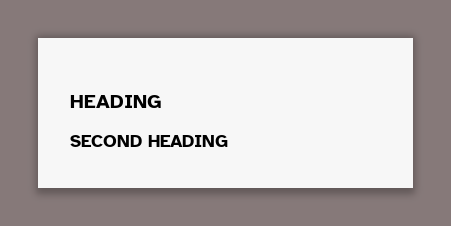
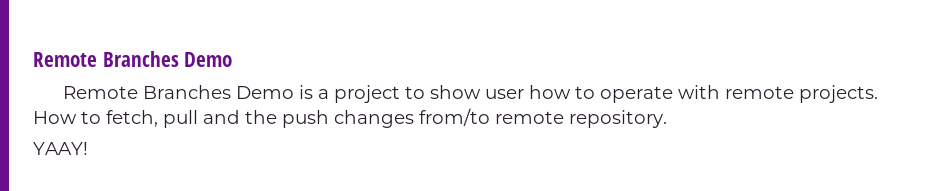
[70,95,161,108] [70,135,228,147] HEADING // SECOND HEADING -> [33,51,233,67] [62,85,878,103] [33,108,667,128] [33,142,88,155] Remote Branches Demo // Remote Branches Demo is a project to show user how to operate with remote projects. How to fetch, pull and the push changes from/to remote repository. // YAAY!

